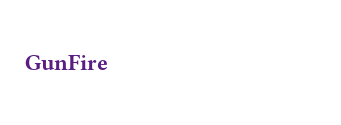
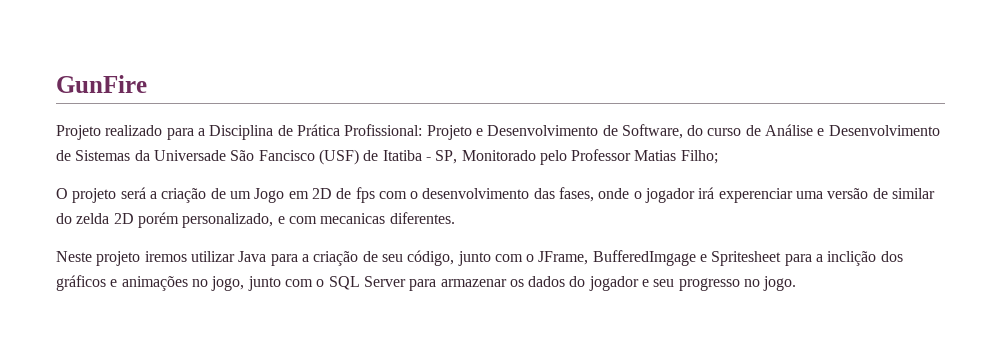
(108, 62) none -> [56,124,940,140] [56,149,718,165] [56,187,936,203] [56,212,455,228] [56,250,903,266] [56,275,797,291] // Projeto realizado para a Disciplina de Prática Profissional: Projeto e Desenvolvimento de Software, do curso de Análise e Desenvolvimento de Sistemas da Universade São Fancisco (USF) de Itatiba - SP, Monitorado pelo Professor Matias Filho; // O projeto será a criação de um Jogo em 2D de fps com o desenvolvimento das fases, onde o jogador irá experenciar uma versão de similar do zelda 2D porém personalizado, e com mecanicas diferentes. // Neste projeto iremos utilizar Java para a criação de seu código, junto com o JFrame, BufferedImgage e Spritesheet para a inclição dos gráficos e animações no jogo, junto com o SQL Server para armazenar os dados do jogador e seu progresso no jogo.

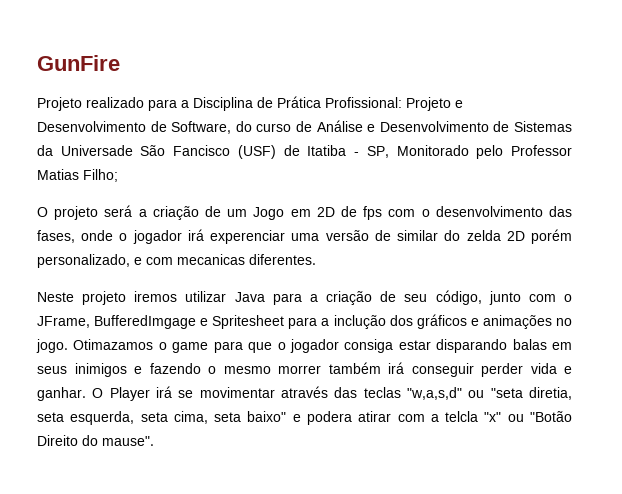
[827,251,877,266] inclição -> [333,315,386,329] inclução
[211,276,797,291] jogo, junto com o SQL Server para armazenar os dados do jogador e seu progresso no jogo. -> [36,339,572,353] [37,362,572,377] [37,386,572,401] [37,411,572,425] [37,435,154,446] jogo. Otimazamos o game para que o jogador consiga estar disparando balas em seus inimigos e fazendo o mesmo morrer também irá conseguir perder vida e ganhar. O Player irá se movimentar através das teclas "w,a,s,d" ou "seta diretia, seta esquerda, seta cima, seta baixo" e podera atirar com a telcla "x" ou "Botão Direito do mause".

